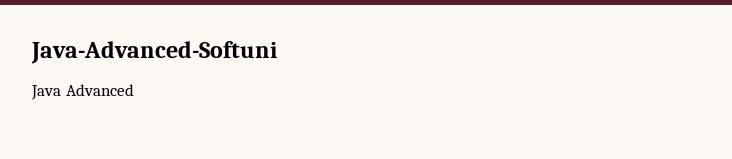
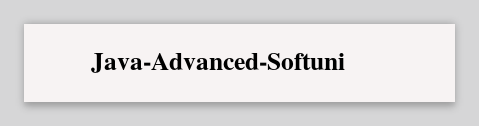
[31,84,134,100] // Java Advanced -> (345, 63) none

